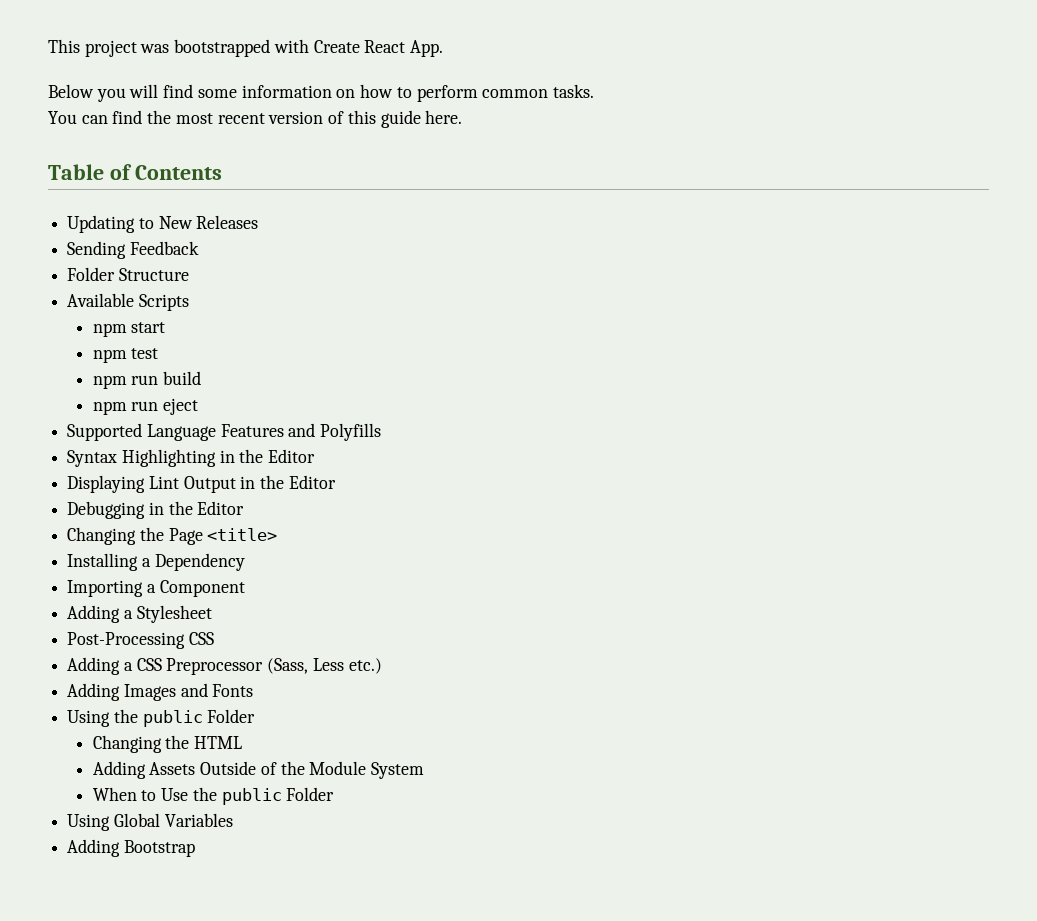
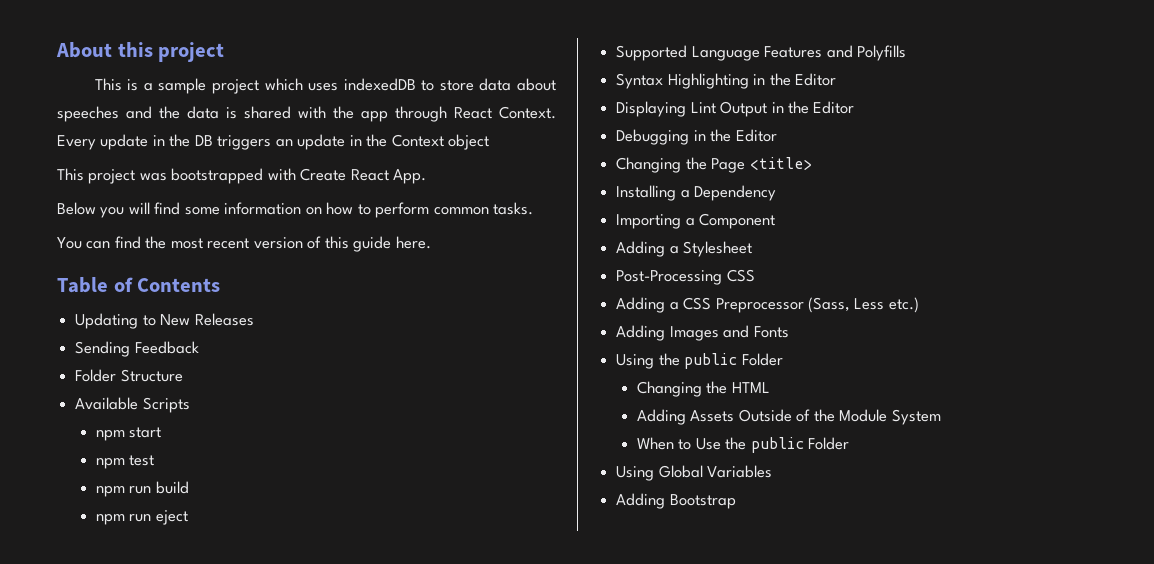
(48, 46) none -> [56,42,225,62] [94,78,556,94] [57,106,556,122] [57,134,490,150] About this project // This is a sample project which uses indexedDB to store data about speeches and the data is shared with the app through React Context. Every update in the DB triggers an update in the Context object //

